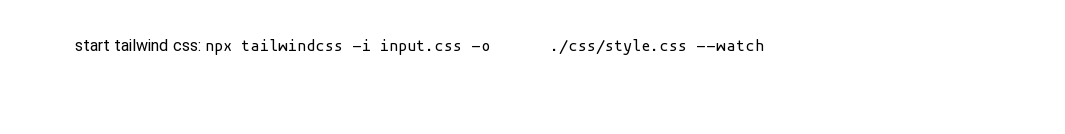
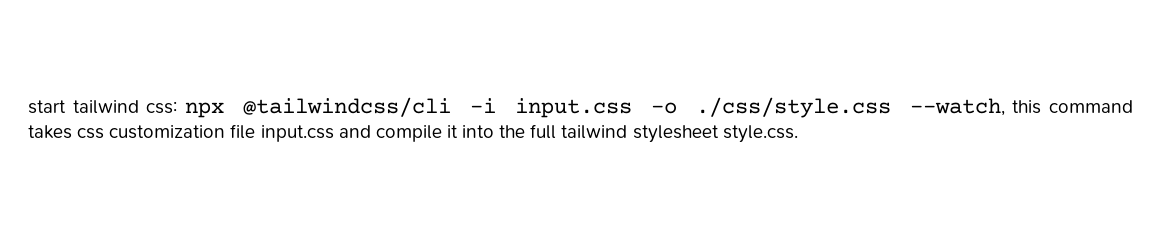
[240,39,343,51] tailwindcss -> [242,97,451,117] @tailwindcss/cli
[696,39,764,51] --watch -> [909,98,1133,116] [28,124,798,143] --watch, this command takes css customization file input.css and compile it into the full tailwind stylesheet style.css.

